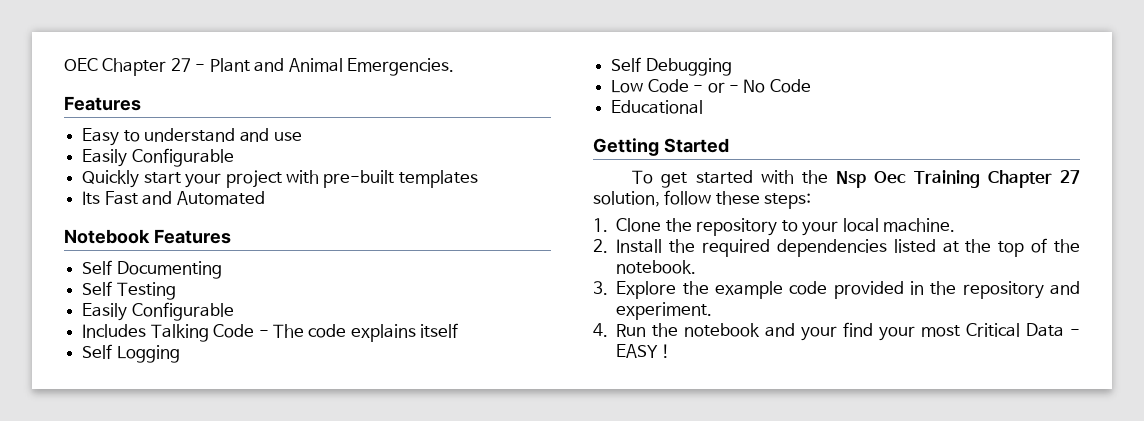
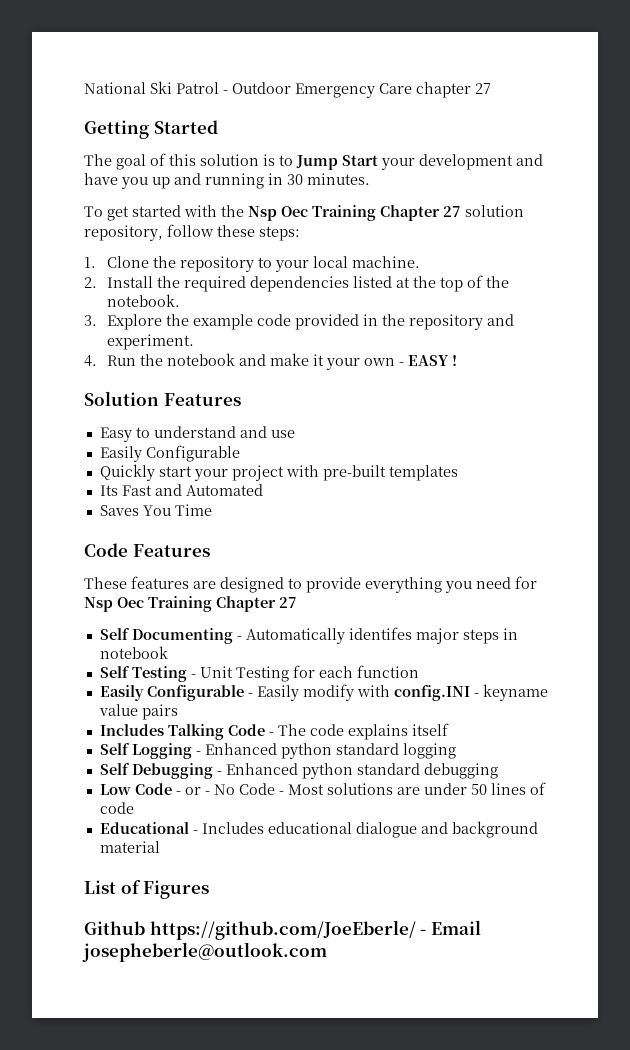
[64,58,455,76] [64,96,141,111] [82,128,302,146] [82,148,234,167] [82,170,478,188] [82,191,265,205] [64,229,231,244] [82,260,222,279] [82,281,176,300] [82,302,234,321] [82,323,459,342] [82,344,180,363] [611,57,732,76] [611,79,811,93] [611,100,704,114] [593,138,729,156] OEC Chapter 27 - Plant and Animal Emergencies. // Features // Easy to understand and use // Easily Configurable // Quickly start your project with pre-built templates // Its Fast and Automated // Notebook Features // Self Documenting // Self Testing // Easily Configurable // Includes Talking Code - The code explains itself // Self Logging // Self Debugging // Low Code - or - No Code // Educational // Getting Started -> [84,81,491,98] [84,120,218,139] [84,153,543,170] [84,173,370,189] National Ski Patrol - Outdoor Emergency Care chapter 27 // Getting Started // The goal of this solution is to Jump Start your development and have you up and running in 30 minutes.
[593,191,660,207] solution, -> [465,205,524,217] [84,225,163,241] solution repository,
[801,322,1080,341] [616,344,670,358] your find your most Critical Data - EASY ! -> [269,353,457,370] [84,391,241,406] [99,426,295,442] [99,445,240,462] [99,464,458,481] [99,484,263,496] [99,504,212,516] [84,543,210,557] [84,576,537,593] [84,596,297,612] [99,627,518,644] [99,646,168,659] [99,665,419,682] [99,684,548,701] [98,704,178,720] [99,723,449,740] [99,743,456,759] [99,763,498,779] [99,782,546,795] [99,802,134,814] [99,821,538,838] [99,841,160,853] [84,880,210,899] [84,920,481,940] [82,942,327,962] make it your own - EASY ! // Solution Features // Easy to understand and use // Easily Configurable // Quickly start your project with pre-built templates // Its Fast and Automated // Saves You Time // Code Features // These features are designed to provide everything you need for Nsp Oec Training Chapter 27 // Self Documenting - Automatically identifes major steps in notebook // Self Testing - Unit Testing for each function // Easily Configurable - Easily modify with config.INI - keyname value pairs // Includes Talking Code - The code explains itself // Self Logging - Enhanced python standard logging // Self Debugging - Enhanced python standard debugging // Low Code - or - No Code - Most solutions are under 50 lines of code // Educational - Includes educational dialogue and background material // List of Figures // Github https://github.com/JoeEberle/ - Email josepheberle@outlook.com

